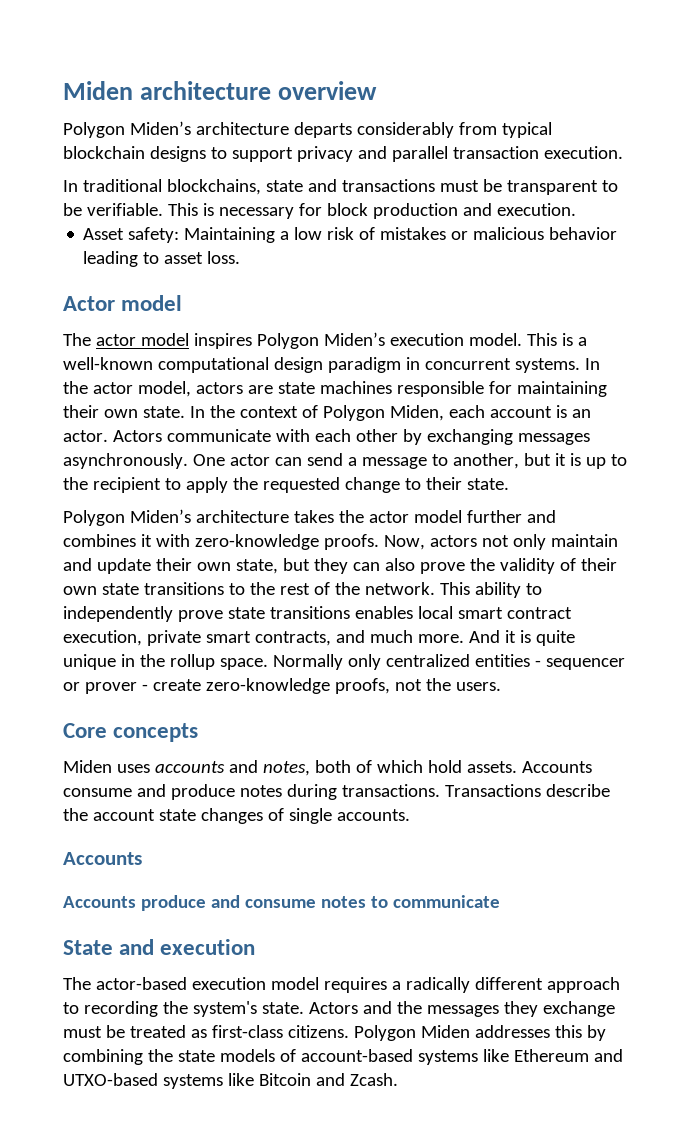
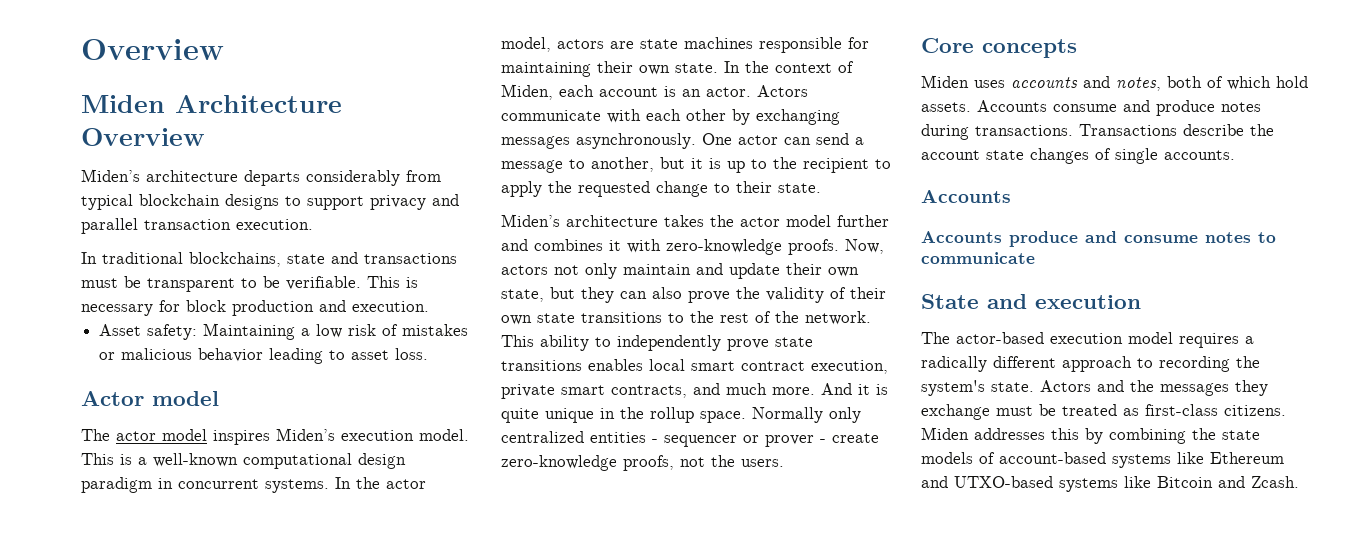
[63,81,378,100] [63,122,125,138] Miden architecture overview // Polygon -> [81,39,224,60] [81,95,342,113] [81,128,205,146] Overview // Miden Architecture Overview //
[256,333,319,349] Polygon -> (270, 437) none
[322,405,385,421] Polygon -> (854, 67) none
[63,510,125,526] Polygon -> (821, 188) none
[353,1025,416,1041] Polygon -> (1286, 410) none

